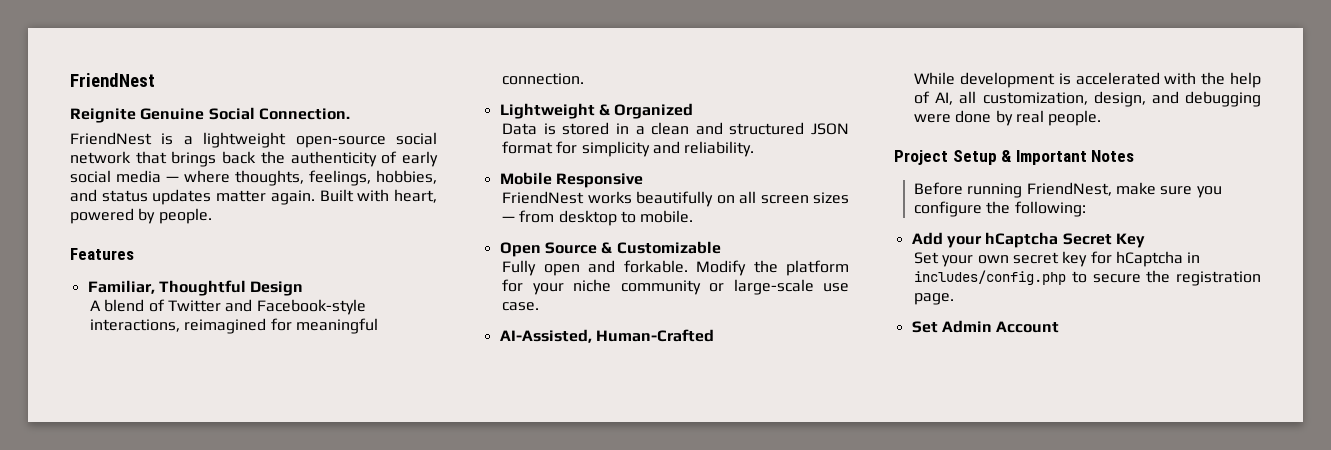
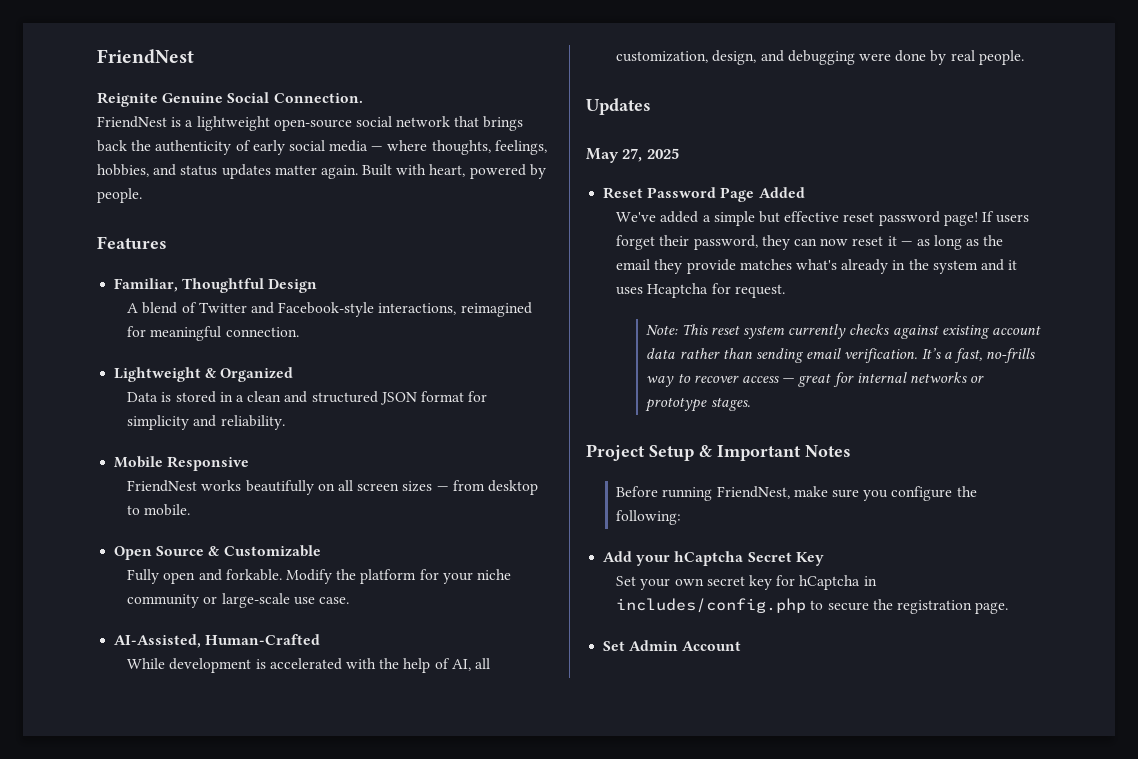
(1102, 118) none -> [586,98,651,115] [586,148,679,163] [603,187,805,202] [616,211,1030,226] [616,235,1004,250] [616,259,1018,274] [616,283,785,298] [646,324,1041,339] [646,348,1036,363] [646,372,985,387] [645,397,750,412] // Updates // May 27, 2025 // Reset Password Page Added // We've added a simple but effective reset password page! If users forget their password, they can now reset it — as long as the email they provide matches what's already in the system and it uses Hcaptcha for request. // Note: This reset system currently checks against existing account data rather than sending email verification. It’s a fast, no-frills way to recover access — great for internal networks or prototype stages.

